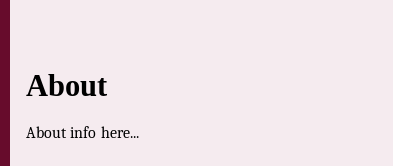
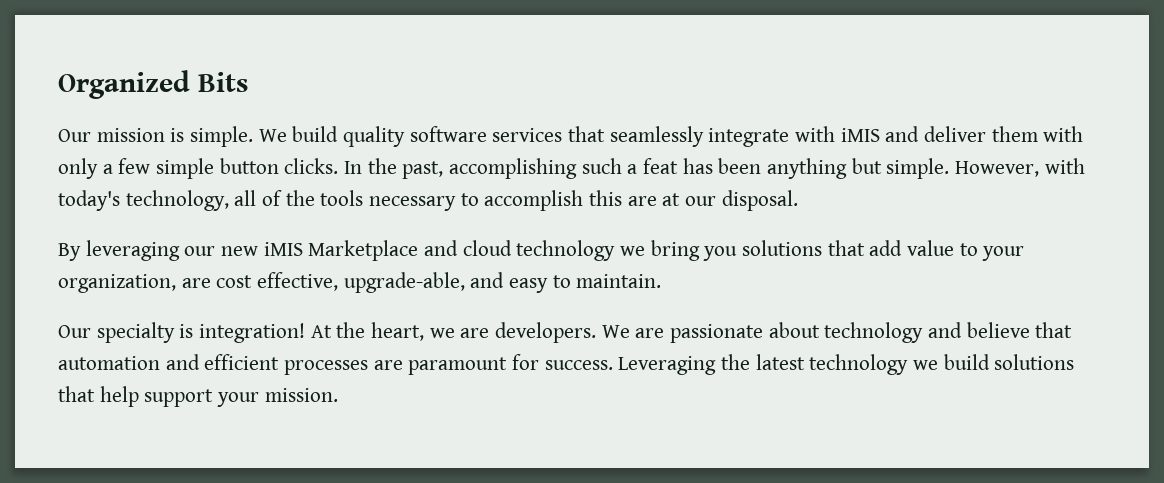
[26,74,108,96] [26,126,139,138] About // About info here... -> [58,70,248,99] [58,126,1084,147] [58,158,1085,179] [58,190,798,211] [58,240,1025,261] [58,272,662,293] [58,322,1073,343] [58,354,1075,375] [58,386,338,407] Organized Bits // Our mission is simple. We build quality software services that seamlessly integrate with iMIS and deliver them with only a few simple button clicks. In the past, accomplishing such a feat has been anything but simple. However, with today's technology, all of the tools necessary to accomplish this are at our disposal. // By leveraging our new iMIS Marketplace and cloud technology we bring you solutions that add value to your organization, are cost effective, upgrade-able, and easy to maintain. // Our specialty is integration! At the heart, we are developers. We are passionate about technology and believe that automation and efficient processes are paramount for success. Leveraging the latest technology we build solutions that help support your mission.

